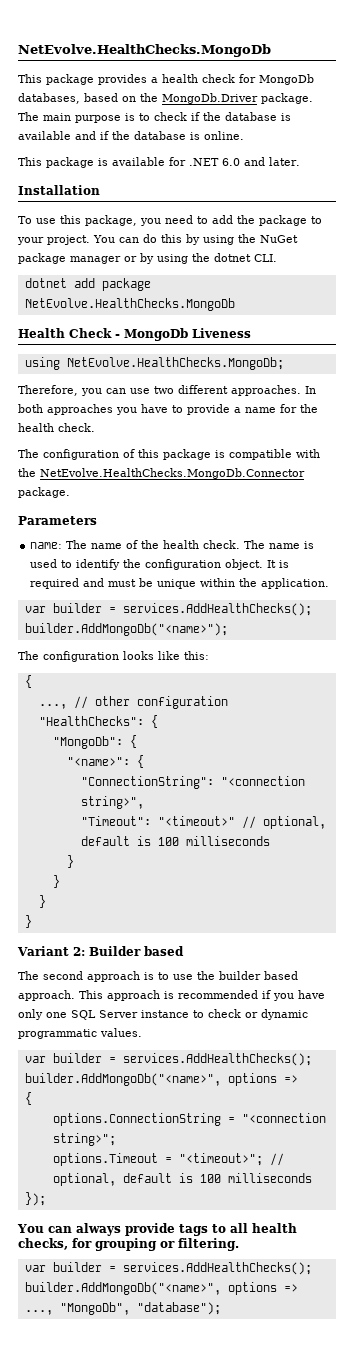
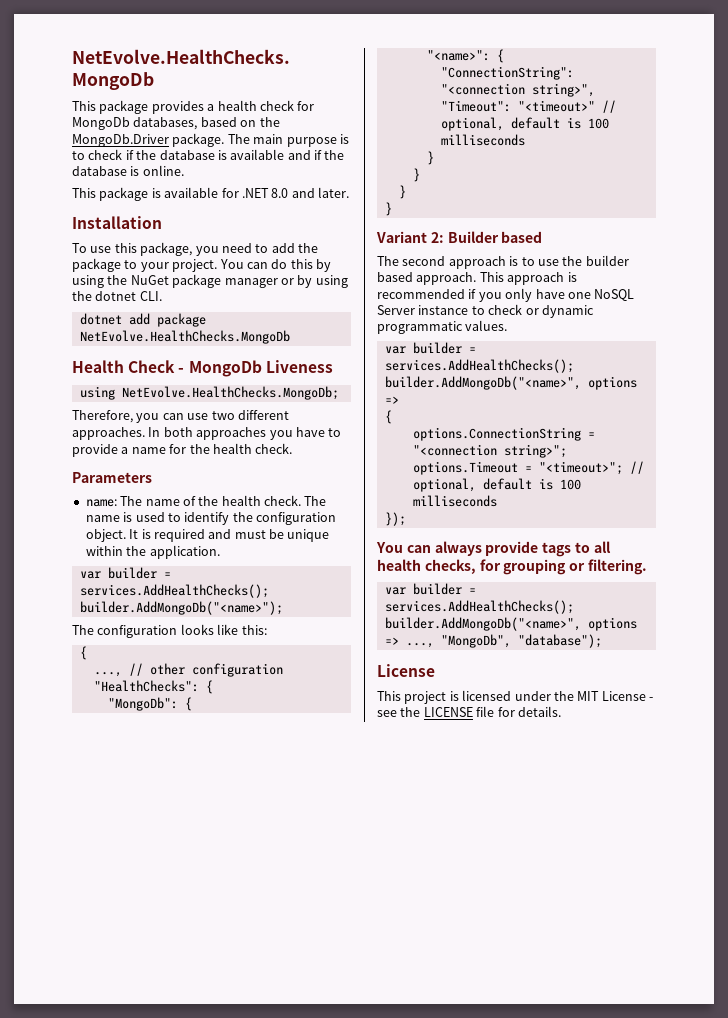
[222,158,240,166] 6.0 -> [271,188,289,198] 8.0
[18,449,320,460] [18,468,305,479] [18,487,70,498] // The configuration of this package is compatible with the NetEvolve.HealthChecks.MongoDb.Connector package. -> (293, 448) none
[298,990,325,999] [18,1009,96,1020] have only one SQL -> [505,288,635,302] only have one NoSQL
(221, 1308) none -> [377,664,435,677] [377,690,653,704] [377,706,561,717] // License // This project is licensed under the MIT License - see the LICENSE file for details.

